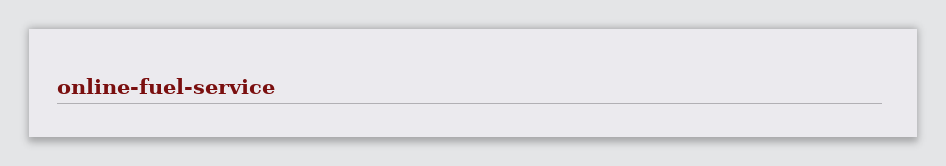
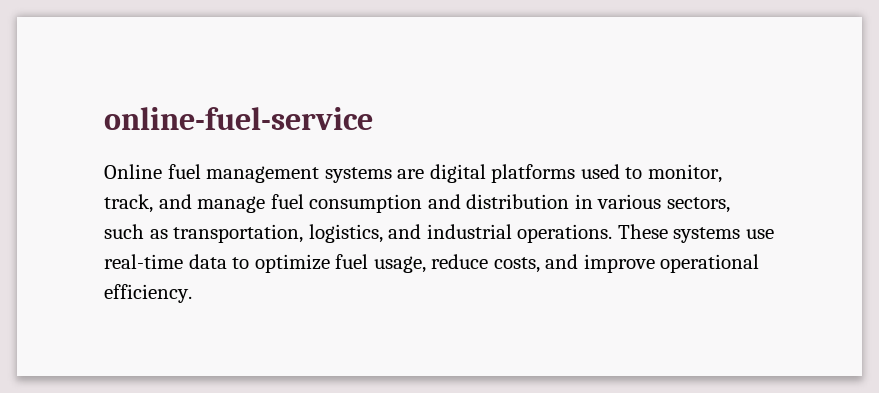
(275, 86) none -> [104,164,722,183] [104,194,730,213] [104,224,774,243] [104,254,760,273] [104,284,192,303] // Online fuel management systems are digital platforms used to monitor, track, and manage fuel consumption and distribution in various sectors, such as transportation, logistics, and industrial operations. These systems use real-time data to optimize fuel usage, reduce costs, and improve operational efficiency.

